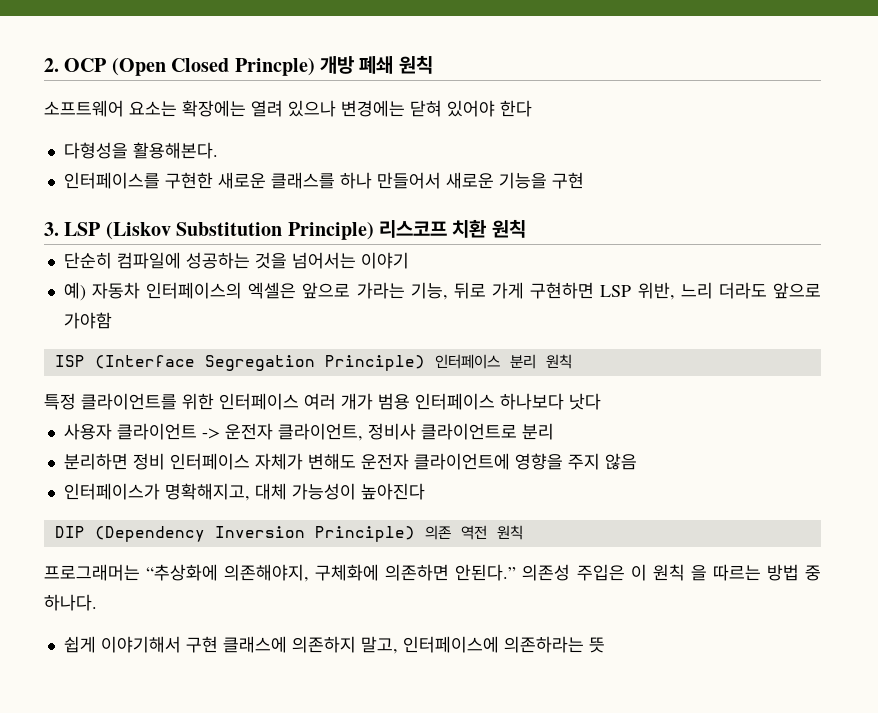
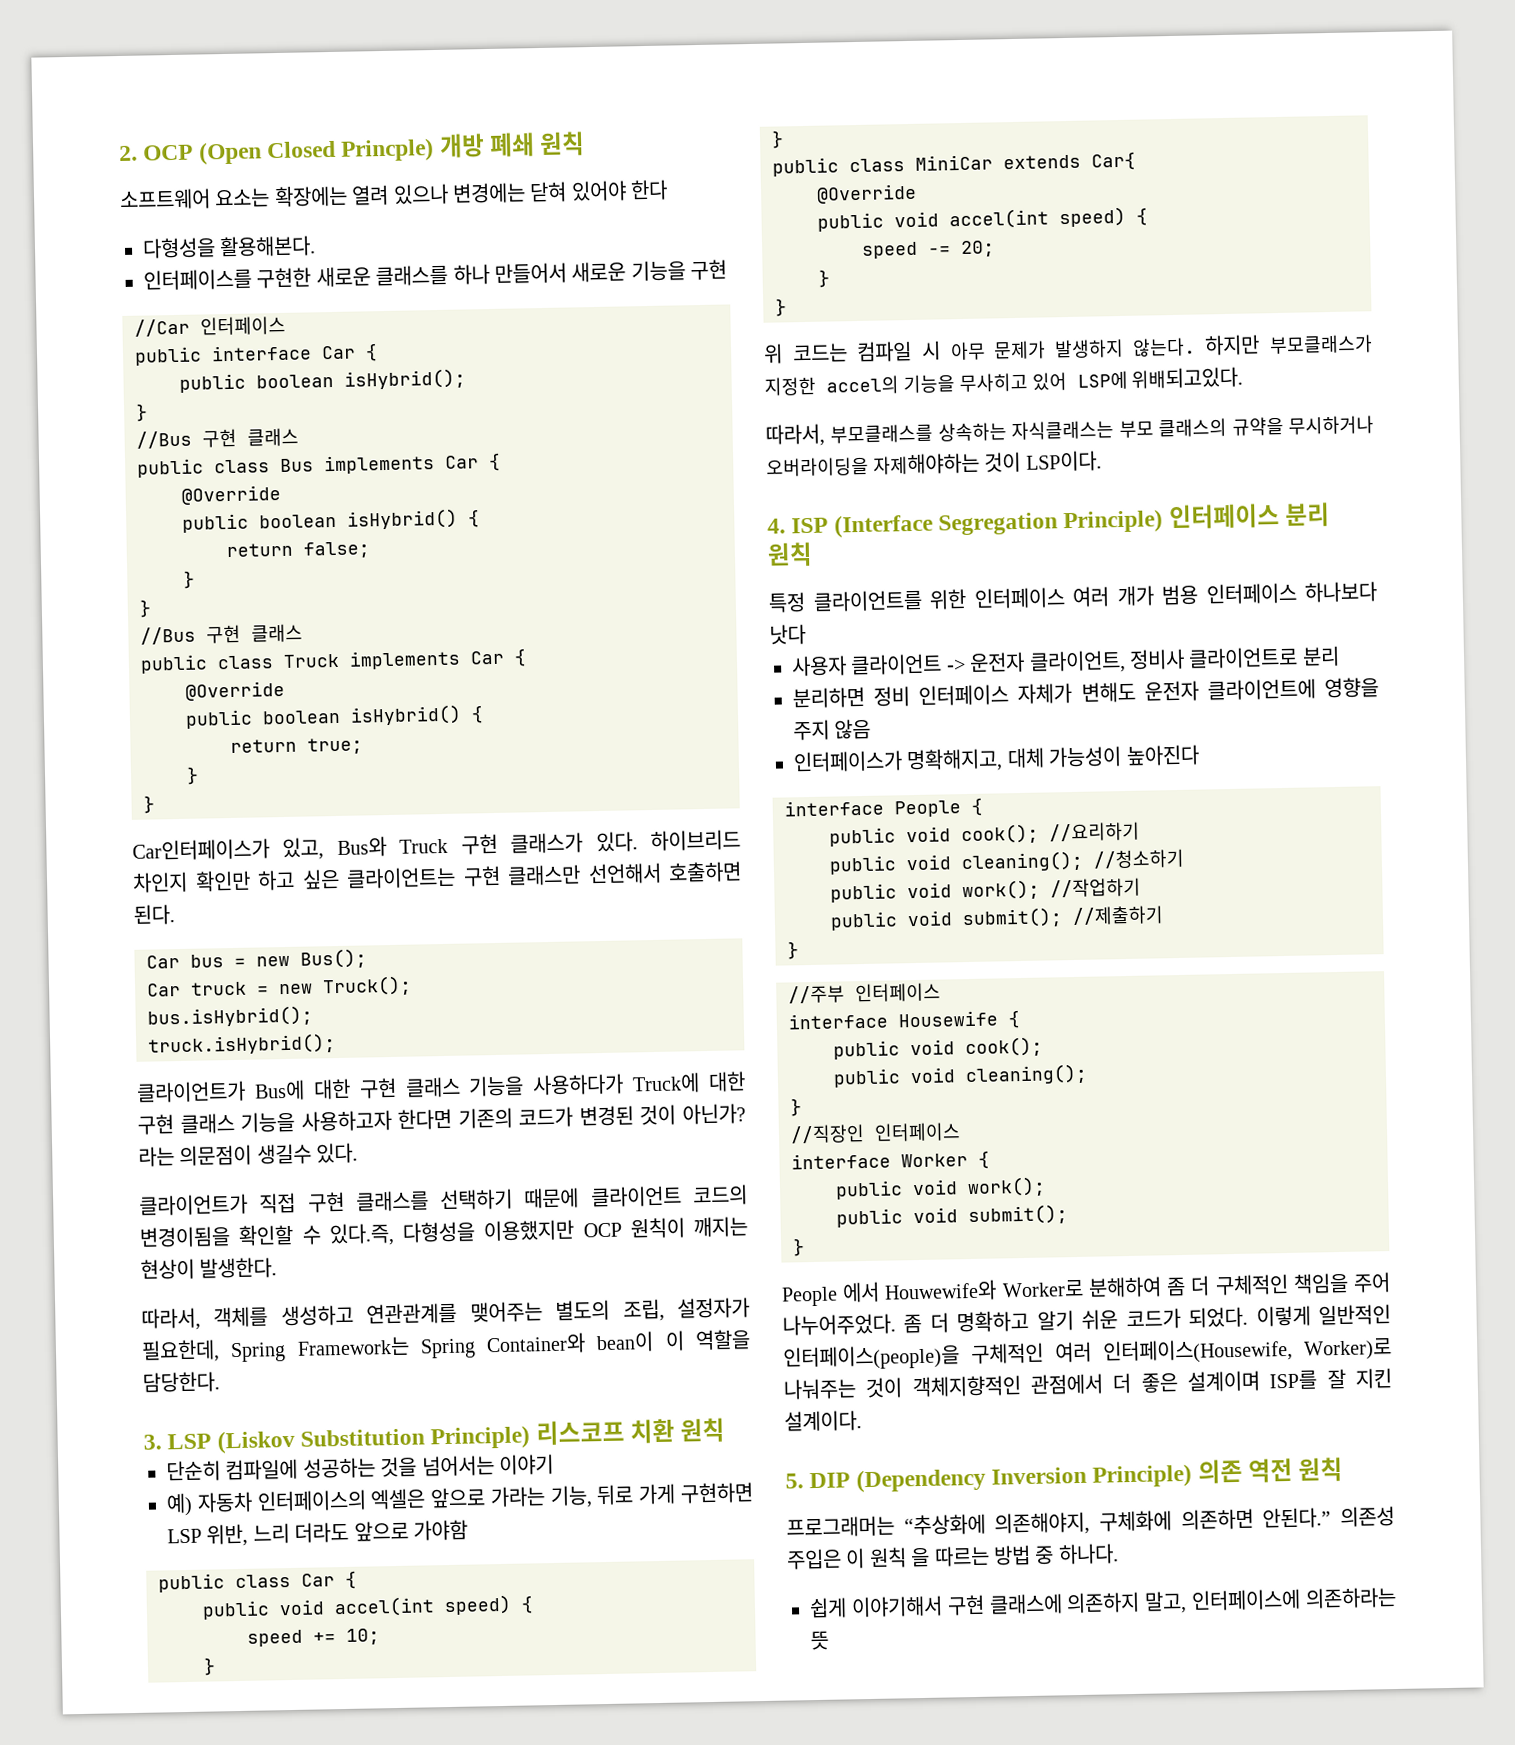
(584, 180) none -> [134,315,286,337] [134,343,378,366] [179,368,466,393] [135,403,148,422] [136,427,299,449] [137,452,501,478] [181,485,281,505] [182,508,480,533] [226,541,370,559] [183,570,195,589] [139,599,152,618] [140,623,303,645] [140,648,527,674] [185,680,285,701] [185,704,484,729] [230,737,363,755] [186,766,199,785] [143,795,155,814] [132,829,742,861] [132,861,742,893] [133,904,175,925] [146,948,367,969] [147,975,412,997] [147,1005,313,1028] [148,1033,336,1056] [136,1071,746,1103] [137,1103,746,1135] [138,1142,359,1167] [139,1184,748,1216] [139,1216,748,1248] [140,1257,278,1280] [141,1297,750,1331] [141,1329,751,1363] [142,1371,220,1393] // //Car 인터페이스 // public interface Car { // public boolean isHybrid(); // } // //Bus 구현 클래스 // public class Bus implements Car { // @Override // public boolean isHybrid() { // return false; // } // } // //Bus 구현 클래스 // public class Truck implements Car { // @Override // public boolean isHybrid() { // return true; // } // } // Car인터페이스가 있고, Bus와 Truck 구현 클래스가 있다. 하이브리드 차인지 확인만 하고 싶은 클라이언트는 구현 클래스만 선언해서 호출하면 된다. // Car bus = new Bus(); // Car truck = new Truck(); // bus.isHybrid(); // truck.isHybrid(); // 클라이언트가 Bus에 대한 구현 클래스 기능을 사용하다가 Truck에 대한 구현 클래스 기능을 사용하고자 한다면 기존의 코드가 변경된 것이 아닌가? 라는 의문점이 생길수 있다. // 클라이언트가 직접 구현 클래스를 선택하기 때문에 클라이언트 코드의 변경이됨을 확인할 수 있다.즉, 다형성을 이용했지만 OCP 원칙이 깨지는 현상이 발생한다. // 따라서, 객체를 생성하고 연관관계를 맺어주는 별도의 조립, 설정자가 필요한데, Spring Framework는 Spring Container와 bean이 이 역할을 담당한다.
(112, 320) none -> [158,1570,357,1593] [202,1594,534,1620] [247,1628,380,1647] [203,1657,216,1676] [771,130,784,149] [772,151,1136,177] [816,183,917,204] [817,206,1148,232] [862,240,995,259] [818,269,830,288] [775,298,787,317] [763,334,1373,364] [764,366,1244,396] [765,415,1374,447] [766,450,1102,477] [767,518,786,534] public class Car { // public void accel(int speed) { // speed += 10; // } // } // public class MiniCar extends Car{ // @Override // public void accel(int speed) { // speed -= 20; // } // } // 위 코드는 컴파일 시 아무 문제가 발생하지 않는다. 하지만 부모클래스가 지정한 accel의 기능을 무사히고 있어 LSP에 위배되고있다. // 따라서, 부모클래스를 상속하는 자식클래스는 부모 클래스의 규약을 무시하거나 오버라이딩을 자제해야하는 것이 LSP이다. // 4.
(425, 491) none -> [784,797,983,818] [829,821,1140,847] [829,848,1184,875] [830,877,1141,903] [830,905,1164,931] [787,941,799,960] [788,982,941,1004] [788,1010,1021,1030] [833,1036,1043,1060] [833,1063,1088,1088] [790,1098,802,1117] [790,1122,961,1144] [791,1150,990,1170] [835,1176,1046,1200] [836,1204,1068,1228] [792,1238,805,1257] [781,1272,1391,1307] [782,1304,1391,1336] [783,1337,1392,1371] [783,1368,1392,1400] [784,1410,862,1432] [785,1473,804,1489] interface People { // public void cook(); //요리하기 // public void cleaning(); //청소하기 // public void work(); //작업하기 // public void submit(); //제출하기 // } // //주부 인터페이스 // interface Housewife { // public void cook(); // public void cleaning(); // } // //직장인 인터페이스 // interface Worker { // public void work(); // public void submit(); // } // People 에서 Houwewife와 Worker로 분해하여 좀 더 구체적인 책임을 주어 나누어주었다. 좀 더 명확하고 알기 쉬운 코드가 되었다. 이렇게 일반적인 인터페이스(people)을 구체적인 여러 인터페이스(Housewife, Worker)로 나눠주는 것이 객체지향적인 관점에서 더 좋은 설계이며 ISP를 잘 지킨 설계이다. // 5.

